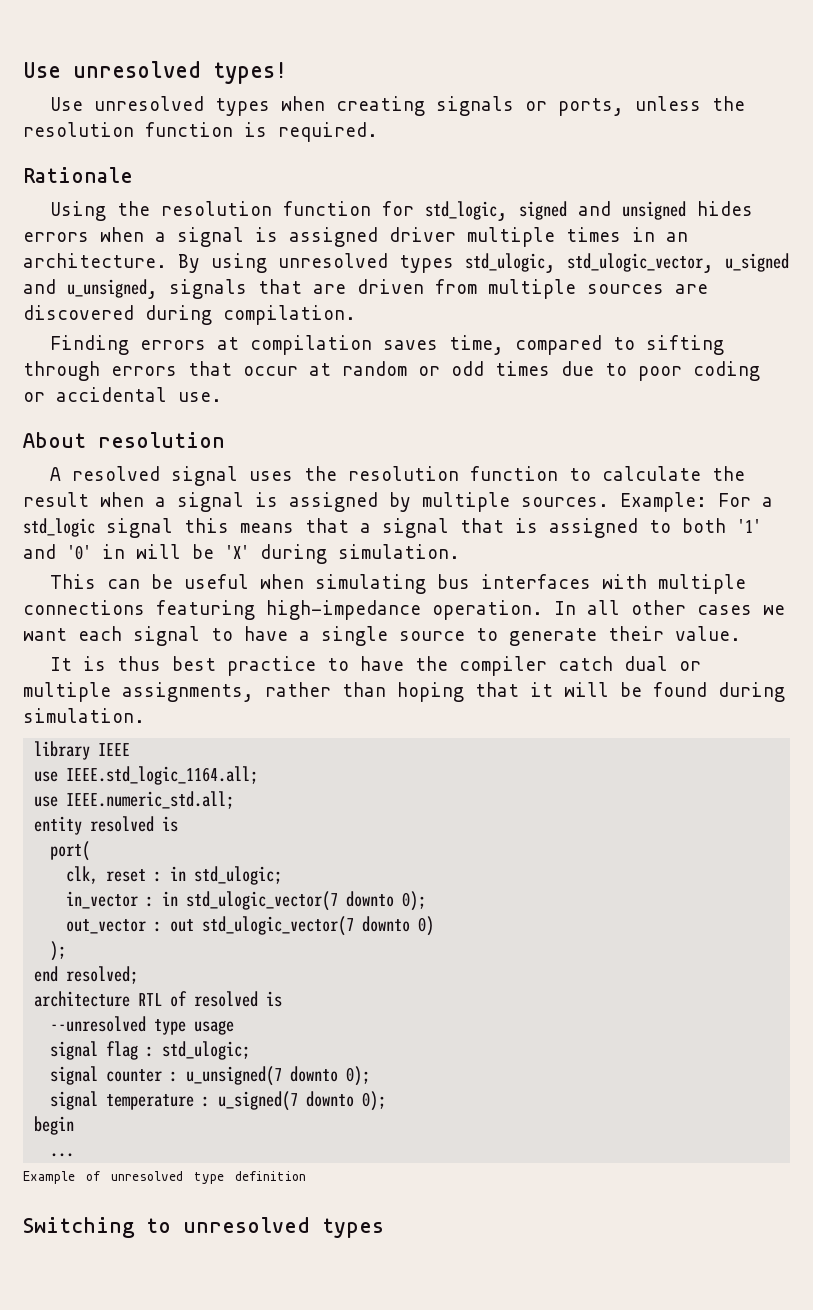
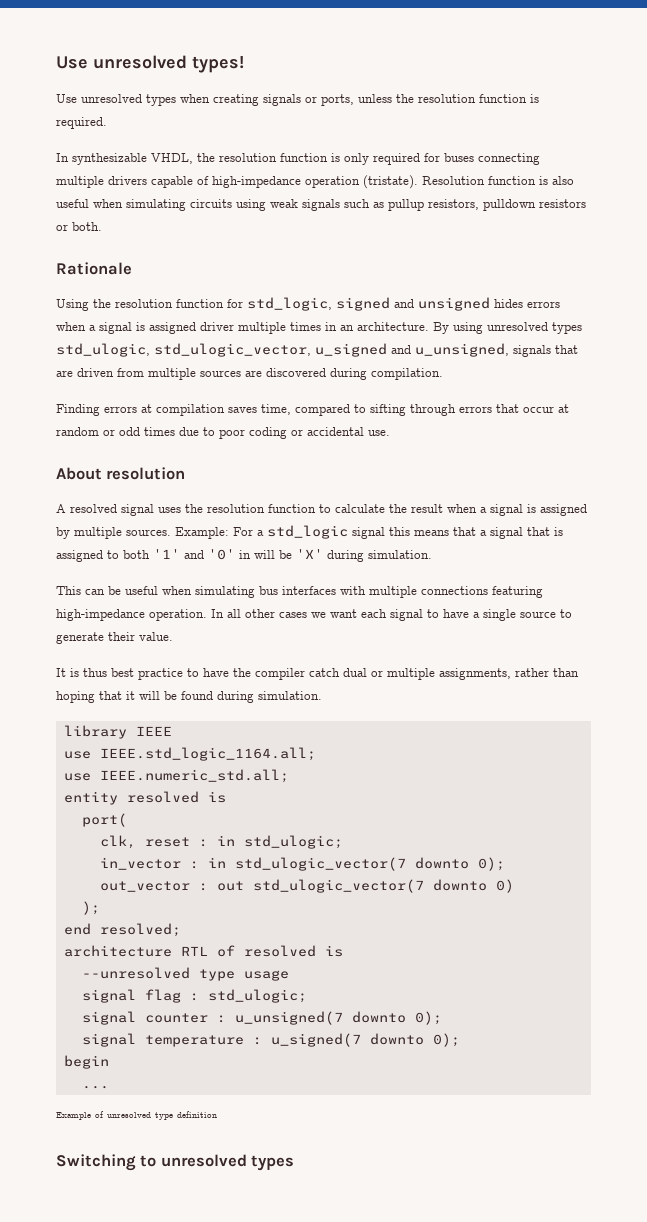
(378, 132) none -> [56,153,540,165] [56,175,574,189] [56,199,586,211] [56,222,102,231] // In synthesizable VHDL, the resolution function is only required for buses connecting multiple drivers capable of high-impedance operation (tristate). Resolution function is also useful when simulating circuits using weak signals such as pullup resistors, pulldown resistors or both.

